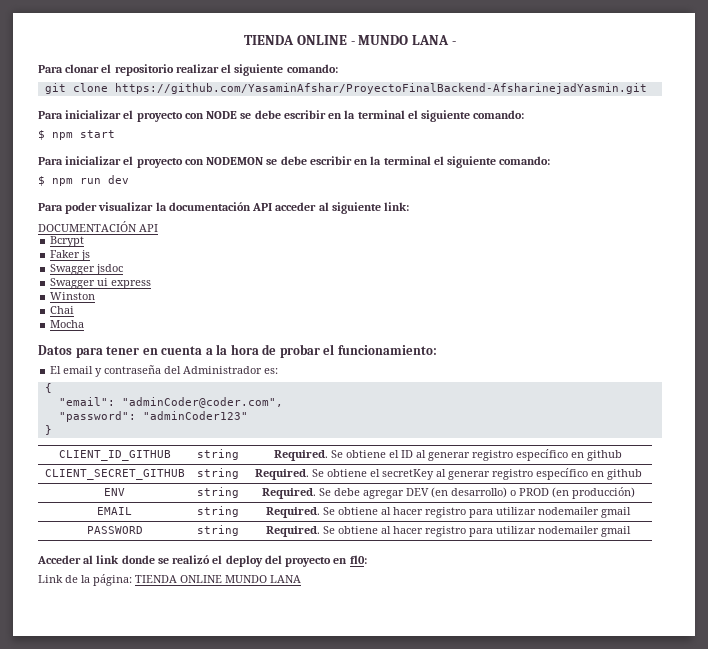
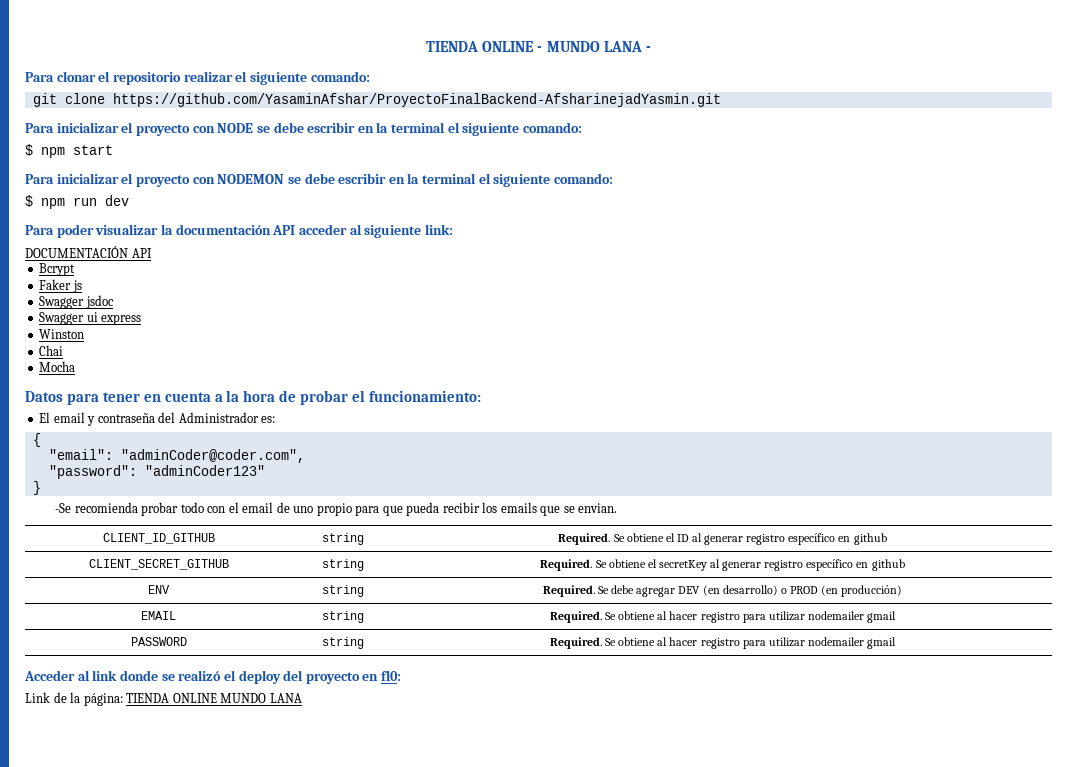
(52, 430) none -> [55,502,618,516] // -Se recomienda probar todo con el email de uno propio para que pueda recibir los emails que se envian.

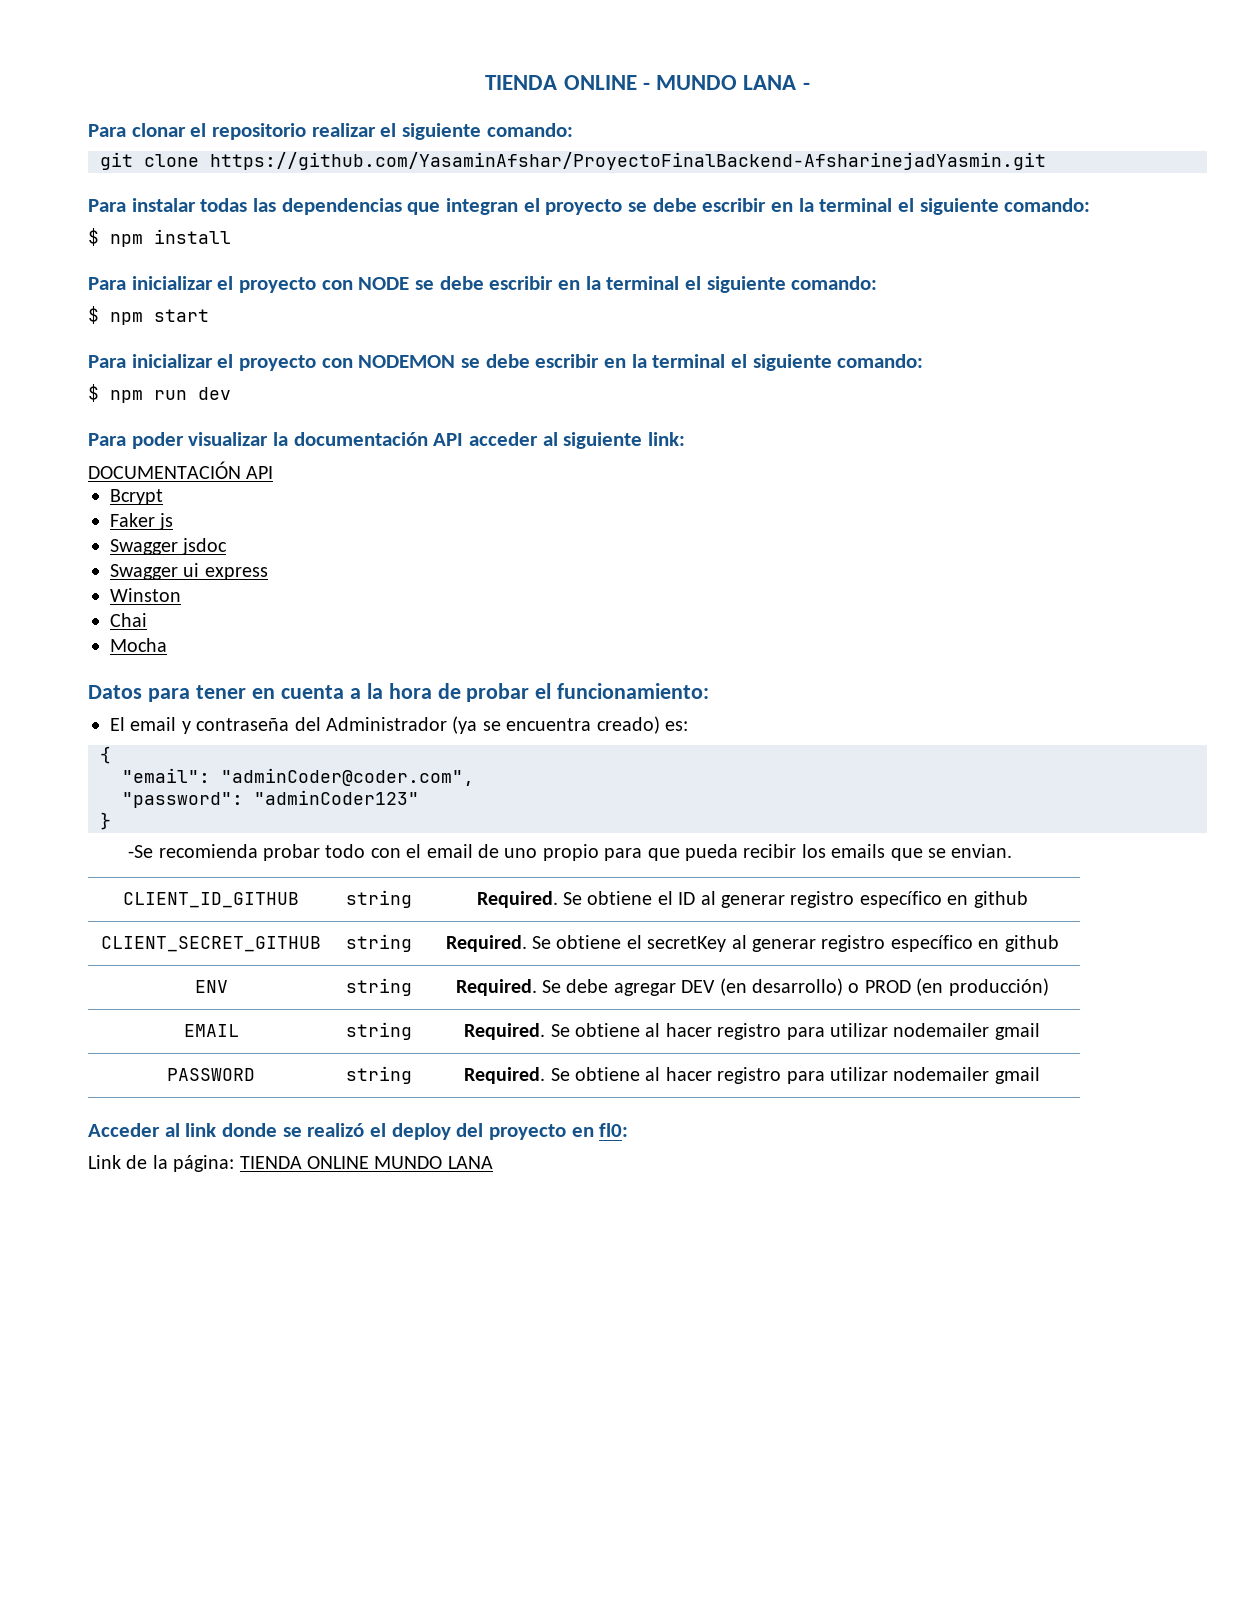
(721, 100) none -> [88,198,1091,215] [88,228,231,247] // Para instalar todas las dependencias que integran el proyecto se debe escribir en la terminal el siguiente comando: // $ npm install
(259, 417) none -> [452,716,660,734] (ya se encuentra creado)

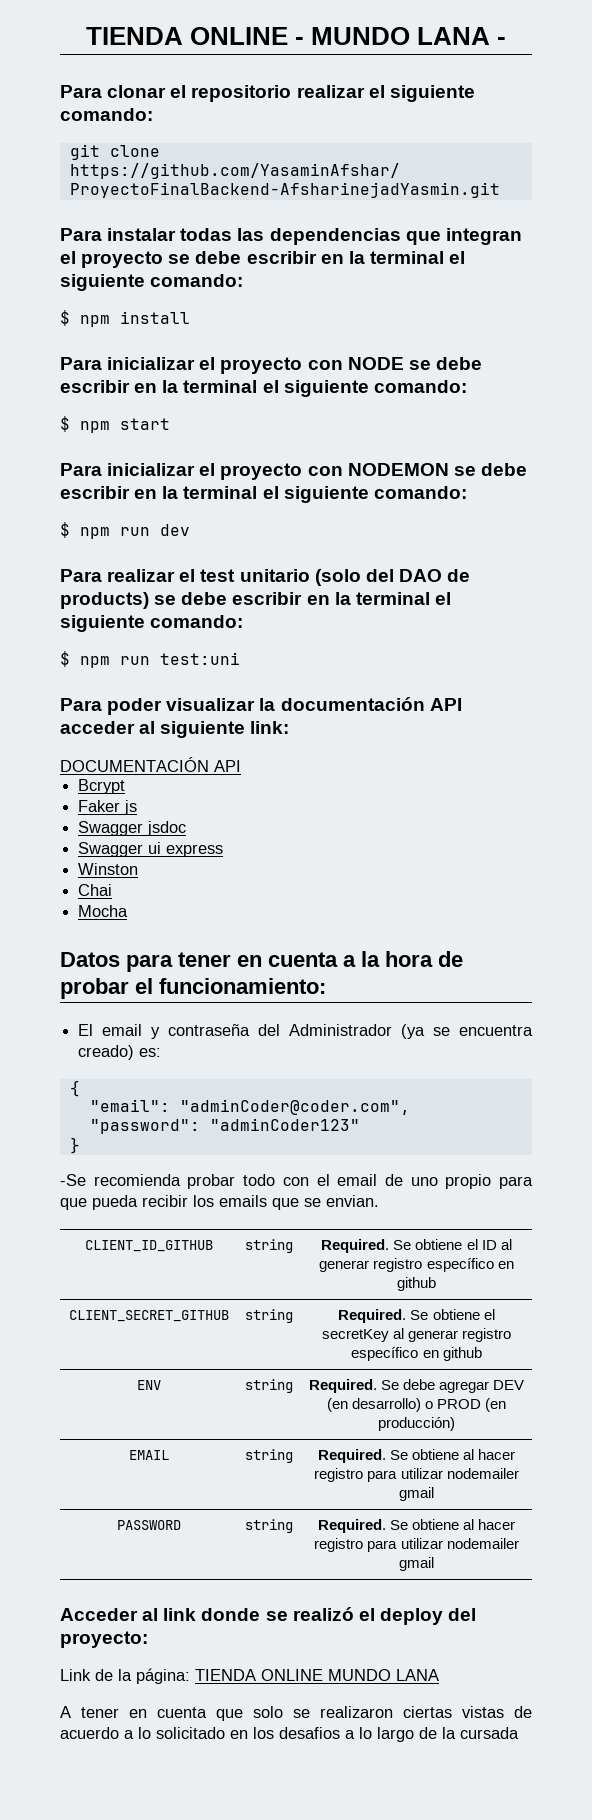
(231, 393) none -> [60,569,471,586] [60,592,451,609] [60,615,244,632] [60,651,240,668] // Para realizar el test unitario (solo del DAO de products) se debe escribir en la terminal el siguiente comando: // $ npm run test:uni
[489,1123,629,1140] proyecto en fl0: -> [60,1631,148,1648] proyecto:
(493, 1162) none -> [60,1706,532,1721] [60,1727,519,1742] // A tener en cuenta que solo se realizaron ciertas vistas de acuerdo a lo solicitado en los desafios a lo largo de la cursada

